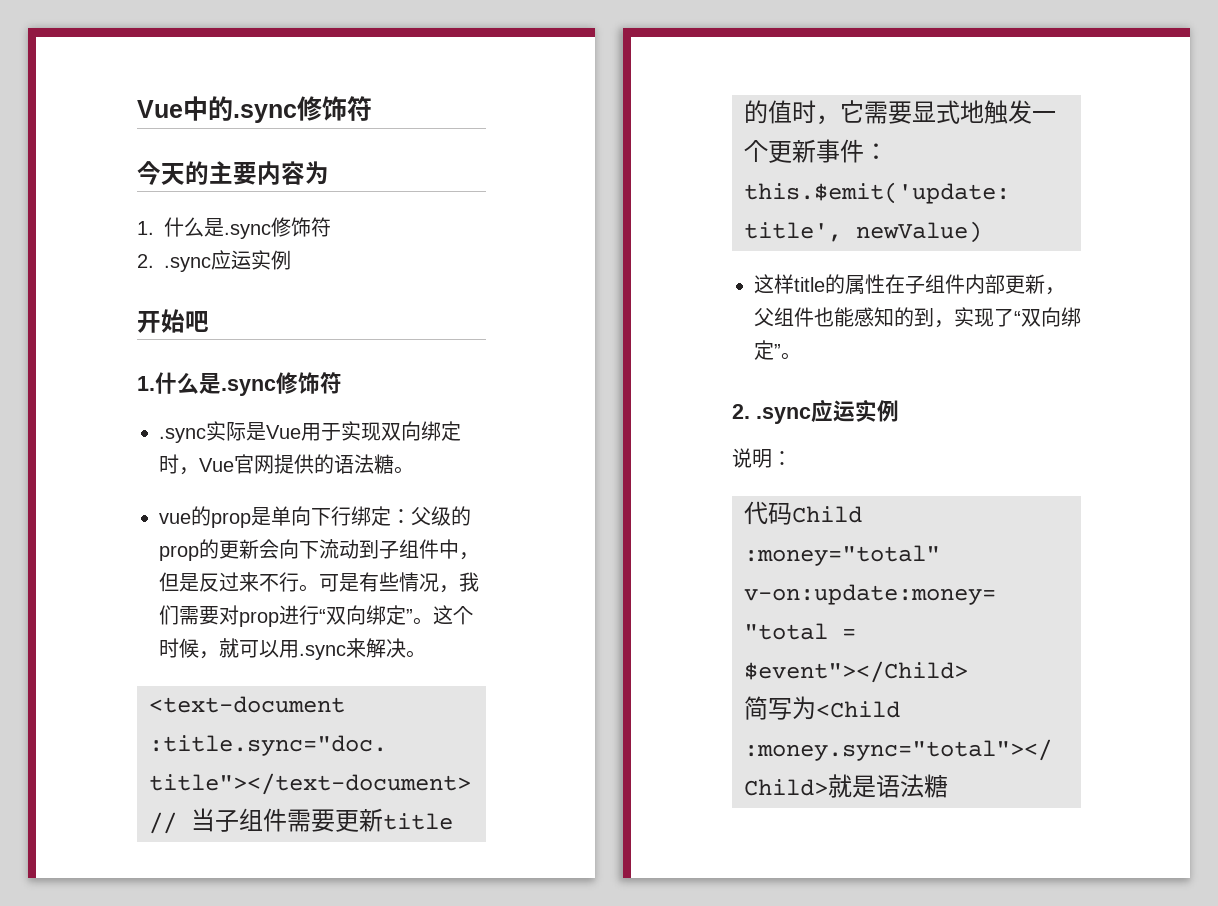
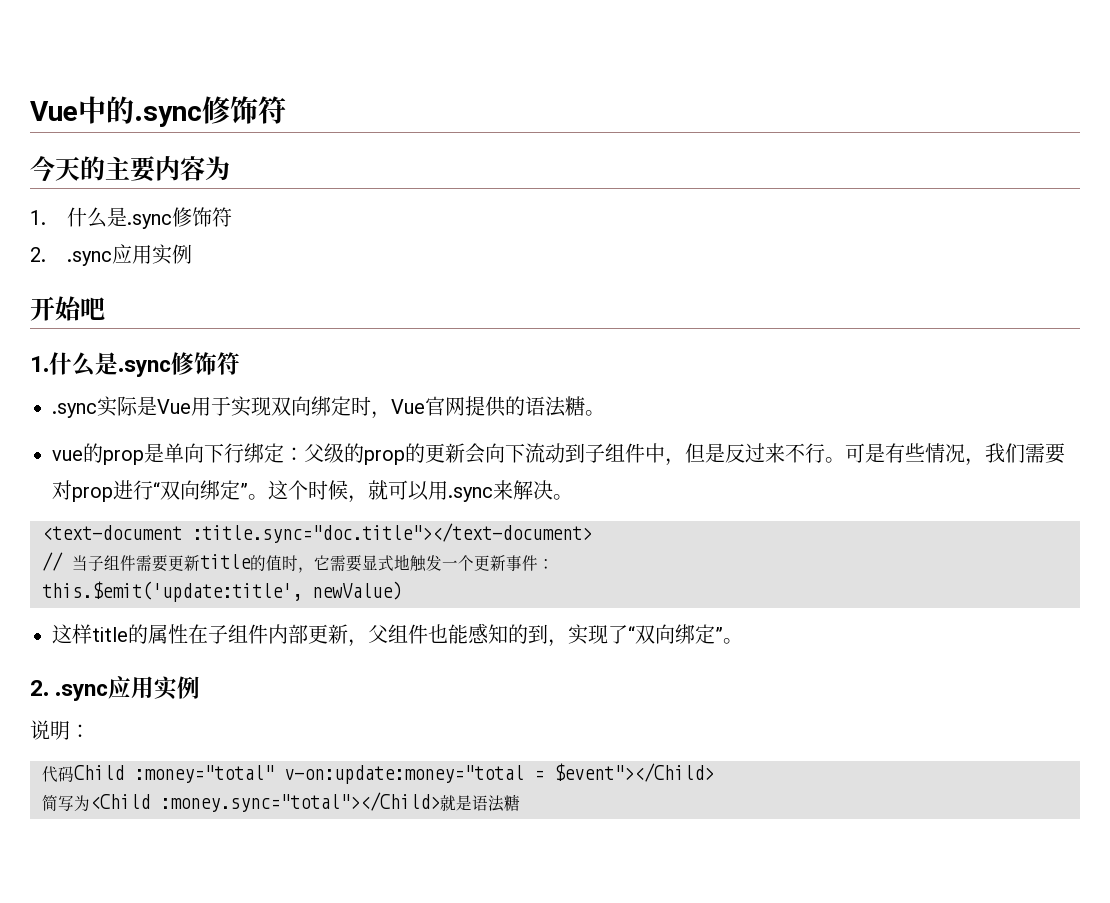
[231,250,251,270] 运 -> [131,245,152,264] 用
[833,400,855,422] 运 -> [131,676,155,699] 用

